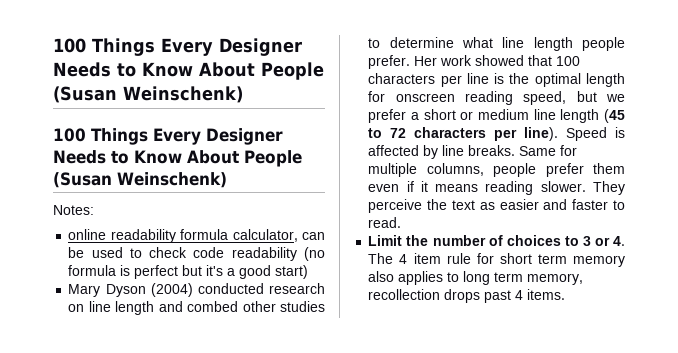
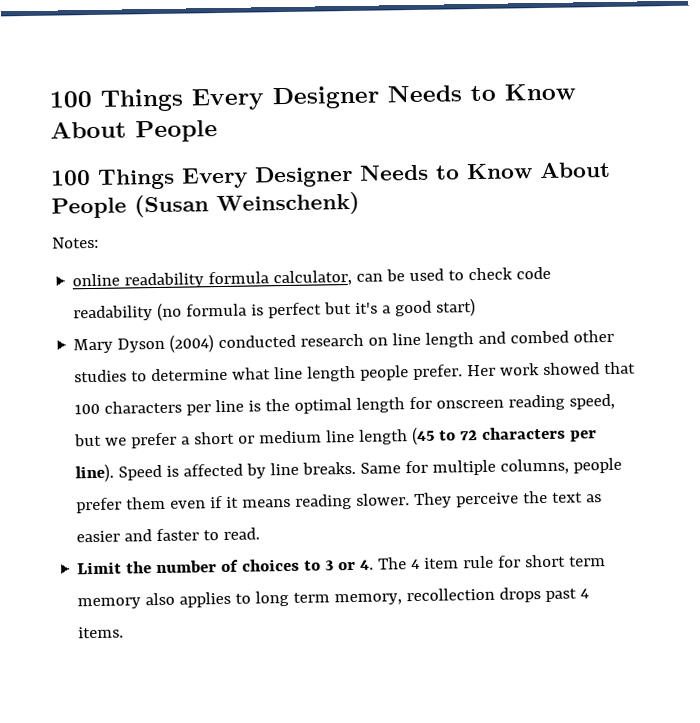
[53,38,302,56] [53,62,324,80] [53,86,243,103] 100 Things Every Designer Needs to Know About People (Susan Weinschenk) -> [49,83,576,112] [50,120,218,143] 100 Things Every Designer Needs to Know About People

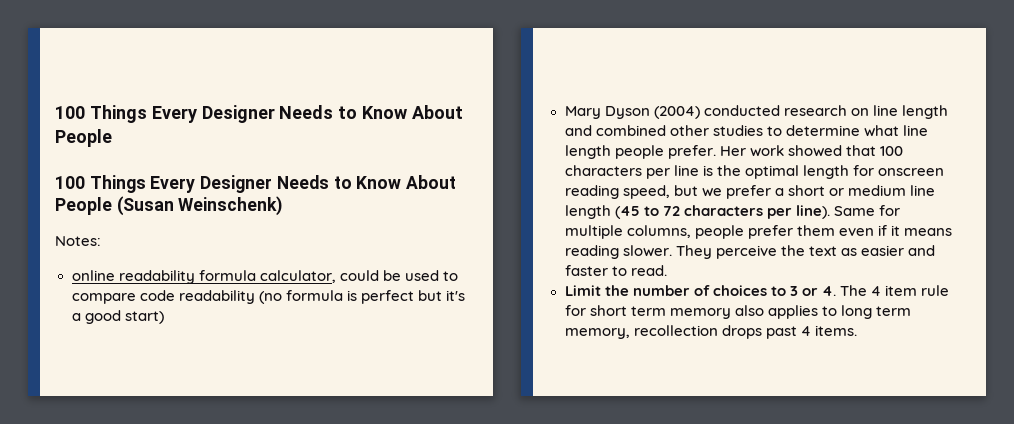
[356,273,384,282] can -> [339,270,379,281] could
[468,267,514,281] check -> [71,293,136,304] compare
[510,330,570,344] combed -> [595,125,666,136] combined
[118,461,357,481] Speed is affected by line breaks. -> (830, 212) none

